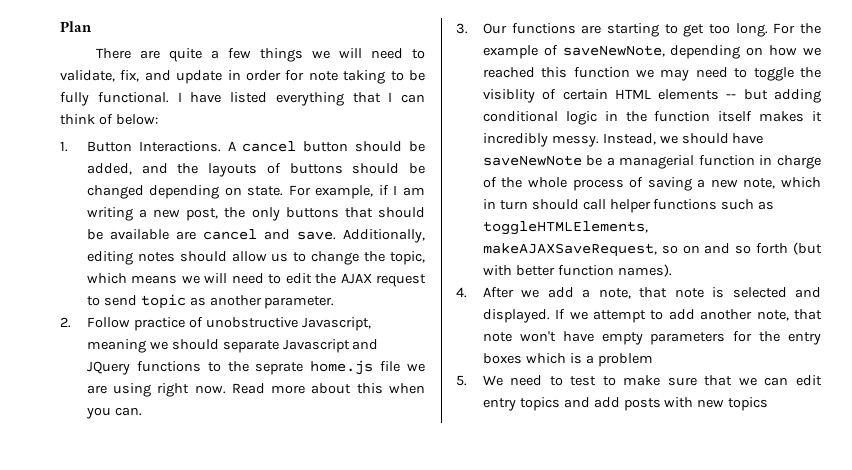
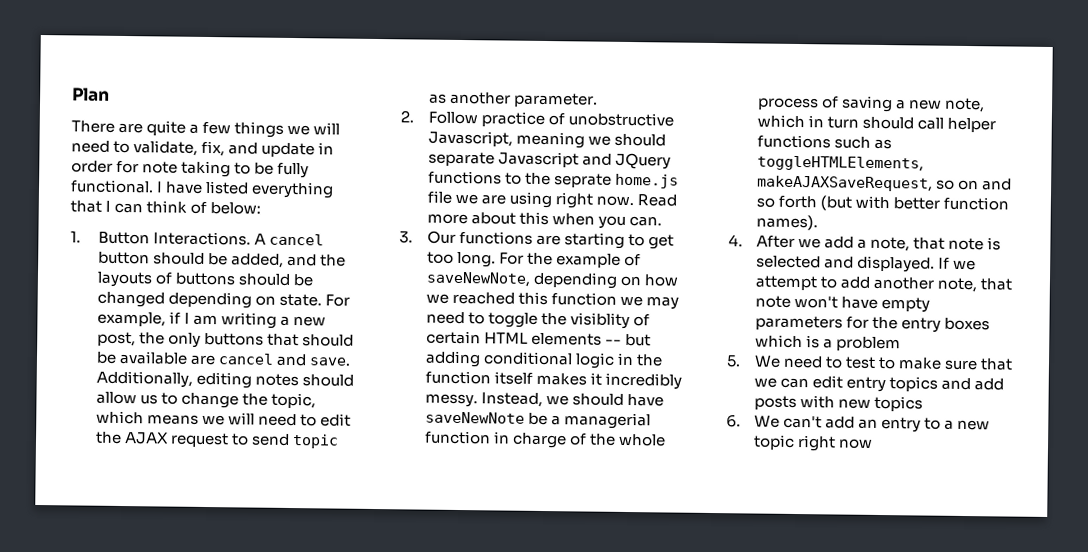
(769, 404) none -> [726,414,991,433] [753,434,874,452] // 6. We can't add an entry to a new topic right now

